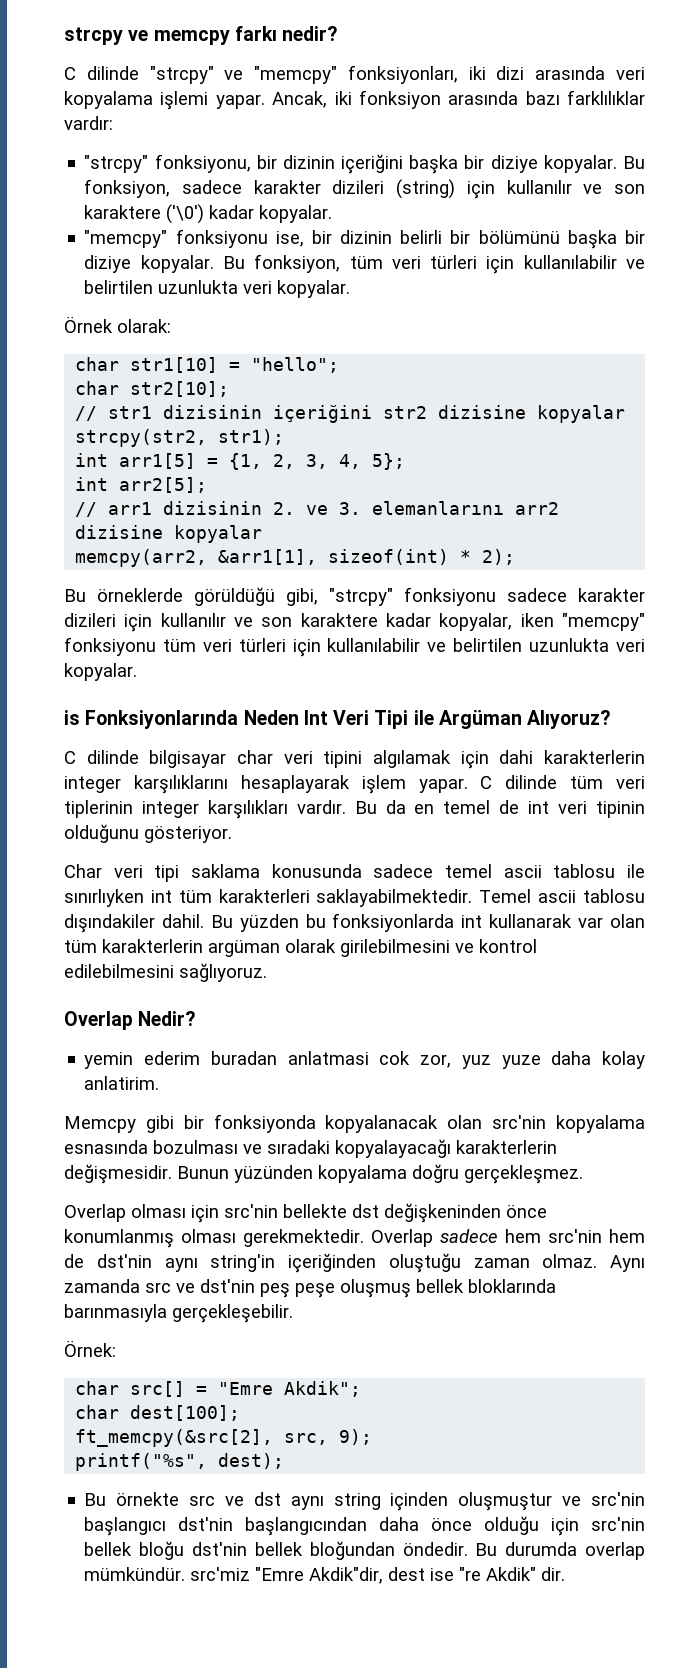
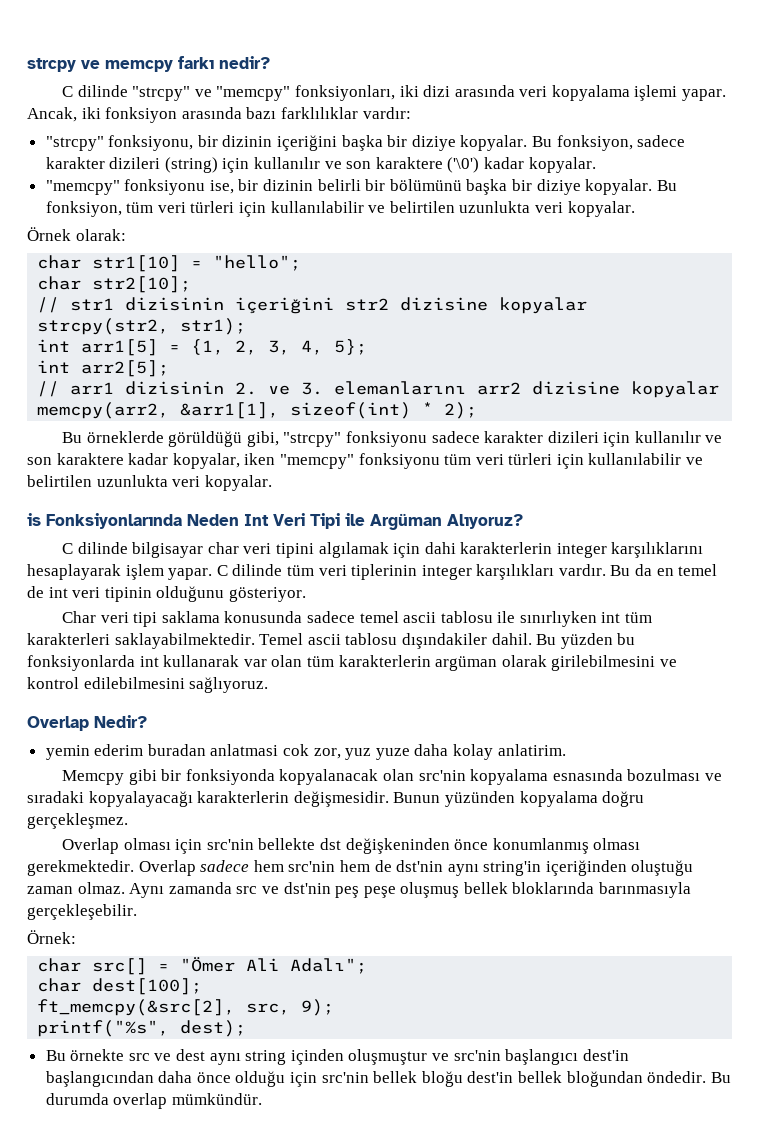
[218,1381,362,1397] "Emre Akdik"; -> [180,957,368,974] "Ömer Ali Adalı";
[253,1492,281,1506] dst -> [176,1049,206,1061] dest
[178,1517,234,1531] dst'nin -> [582,1049,629,1061] dest'in
[192,1542,248,1556] dst'nin -> [467,1071,514,1083] dest'in
[190,1567,566,1584] src'miz "Emre Akdik"dir, dest ise "re Akdik" dir. -> (262, 1099) none

